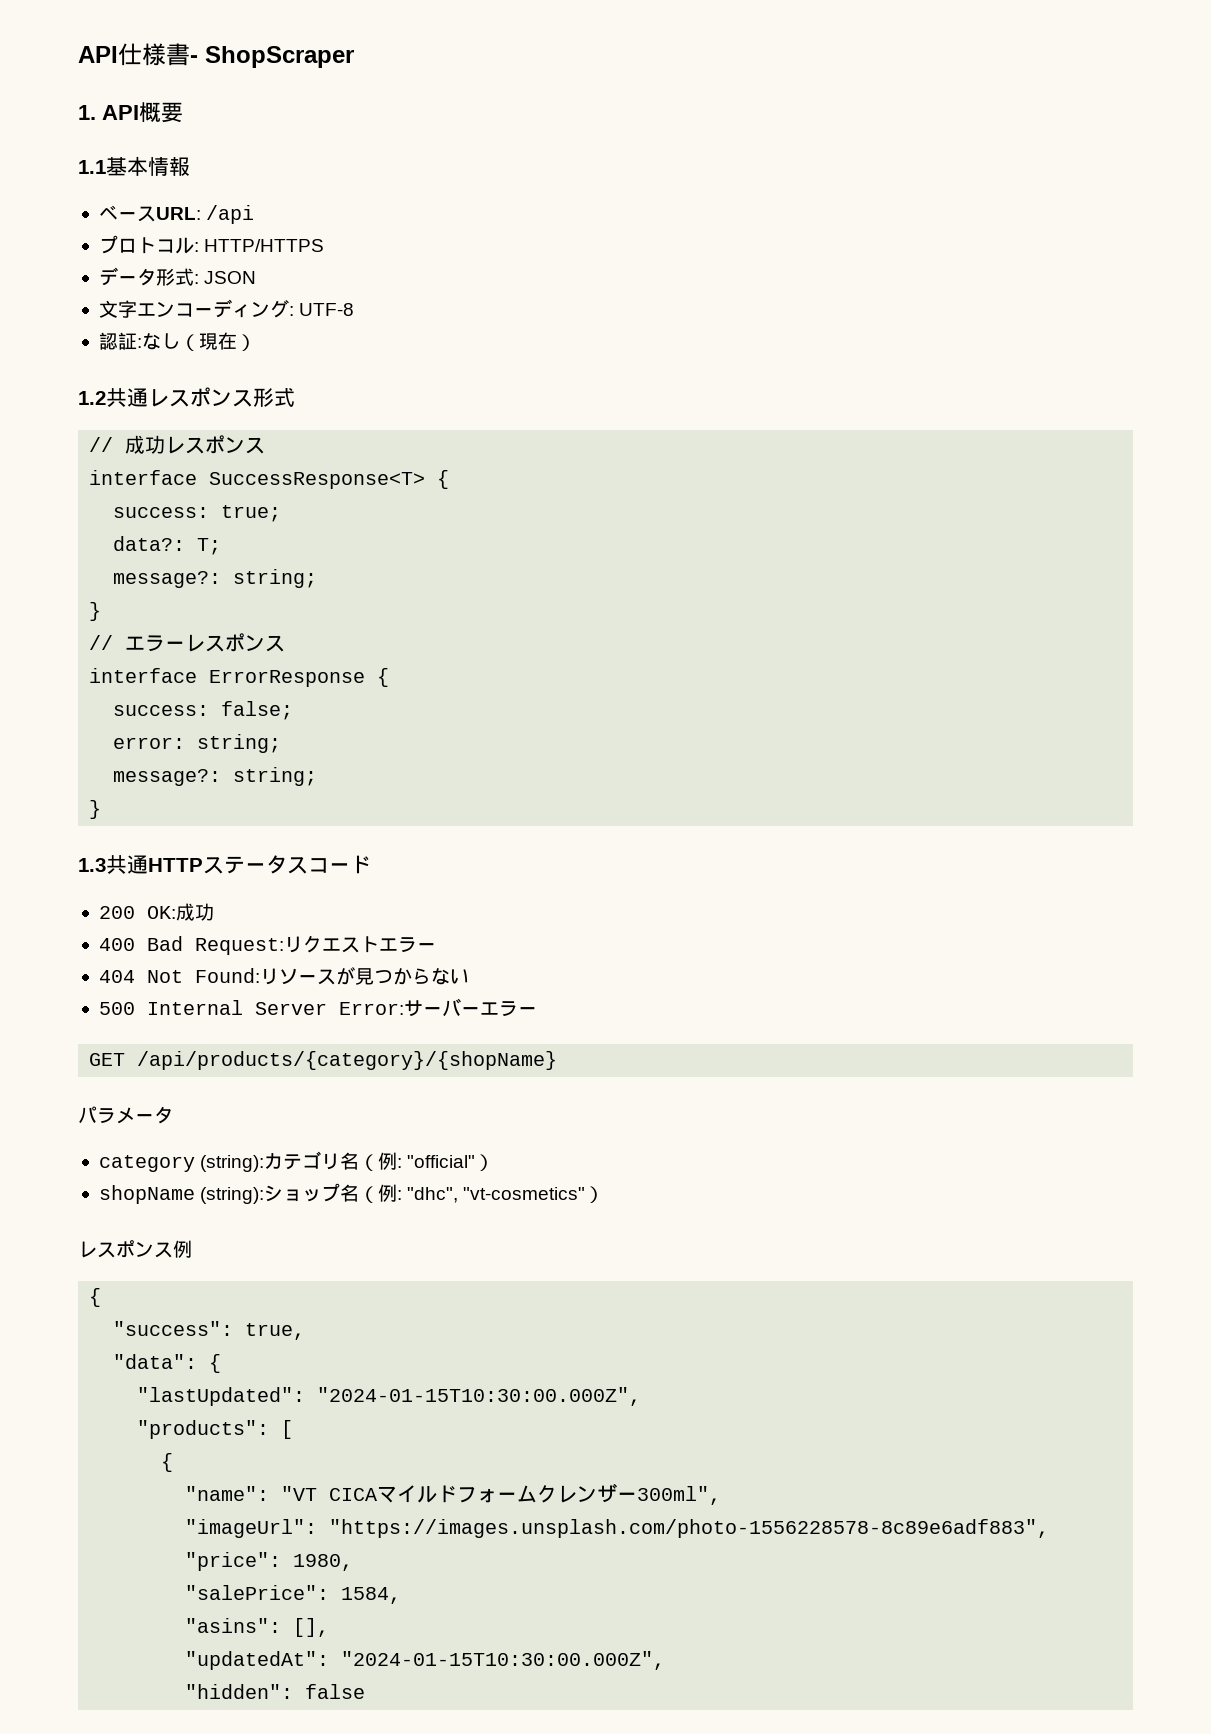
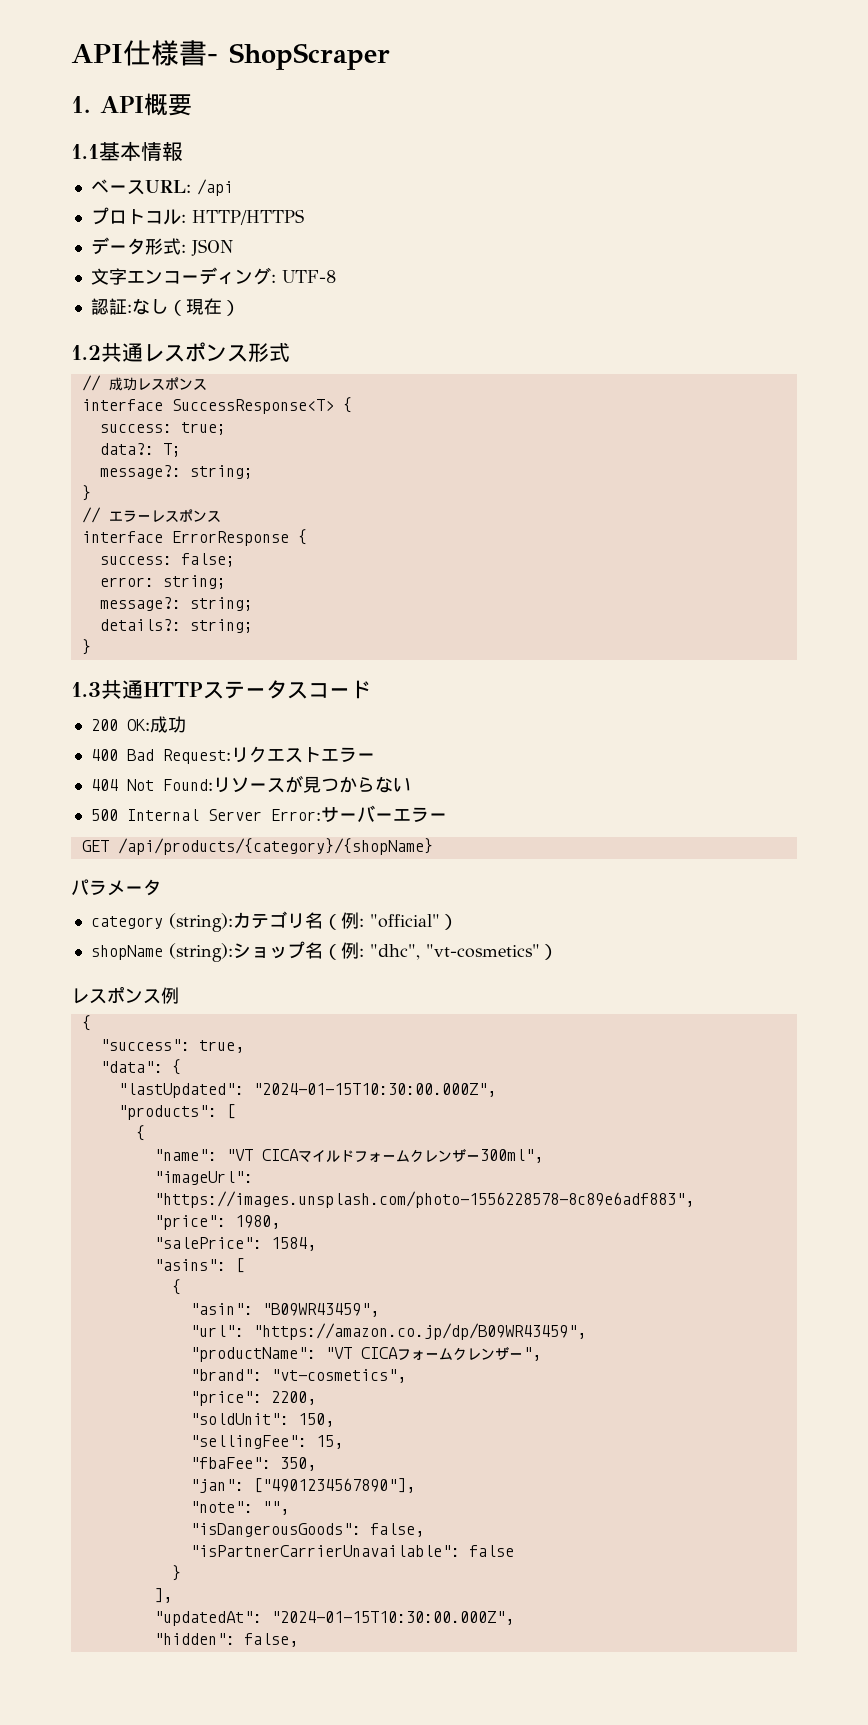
(318, 776) none -> [99,619,253,633] // details?: string;
[293,1618,330,1637] [], -> [234,1258,244,1273] [171,1279,181,1295] [189,1303,379,1317] [189,1323,586,1340] [189,1347,541,1362] [189,1369,406,1383] [189,1391,316,1406] [189,1413,334,1427] [189,1435,343,1449] [189,1457,316,1471] [189,1478,415,1493] [189,1501,289,1515] [189,1523,424,1537] [189,1545,514,1557] [171,1565,181,1581] [153,1588,172,1603] [ // { // "asin": "B09WR43459", // "url": "https://amazon.co.jp/dp/B09WR43459", // "productName": "VT CICAフォームクレンザー", // "brand": "vt-cosmetics", // "price": 2200, // "soldUnit": 150, // "sellingFee": 15, // "fbaFee": 350, // "jan": ["4901234567890"], // "note": "", // "isDangerousGoods": false, // "isPartnerCarrierUnavailable": false // } // ],
[305,1684,366,1699] false -> [243,1633,298,1647] false,

